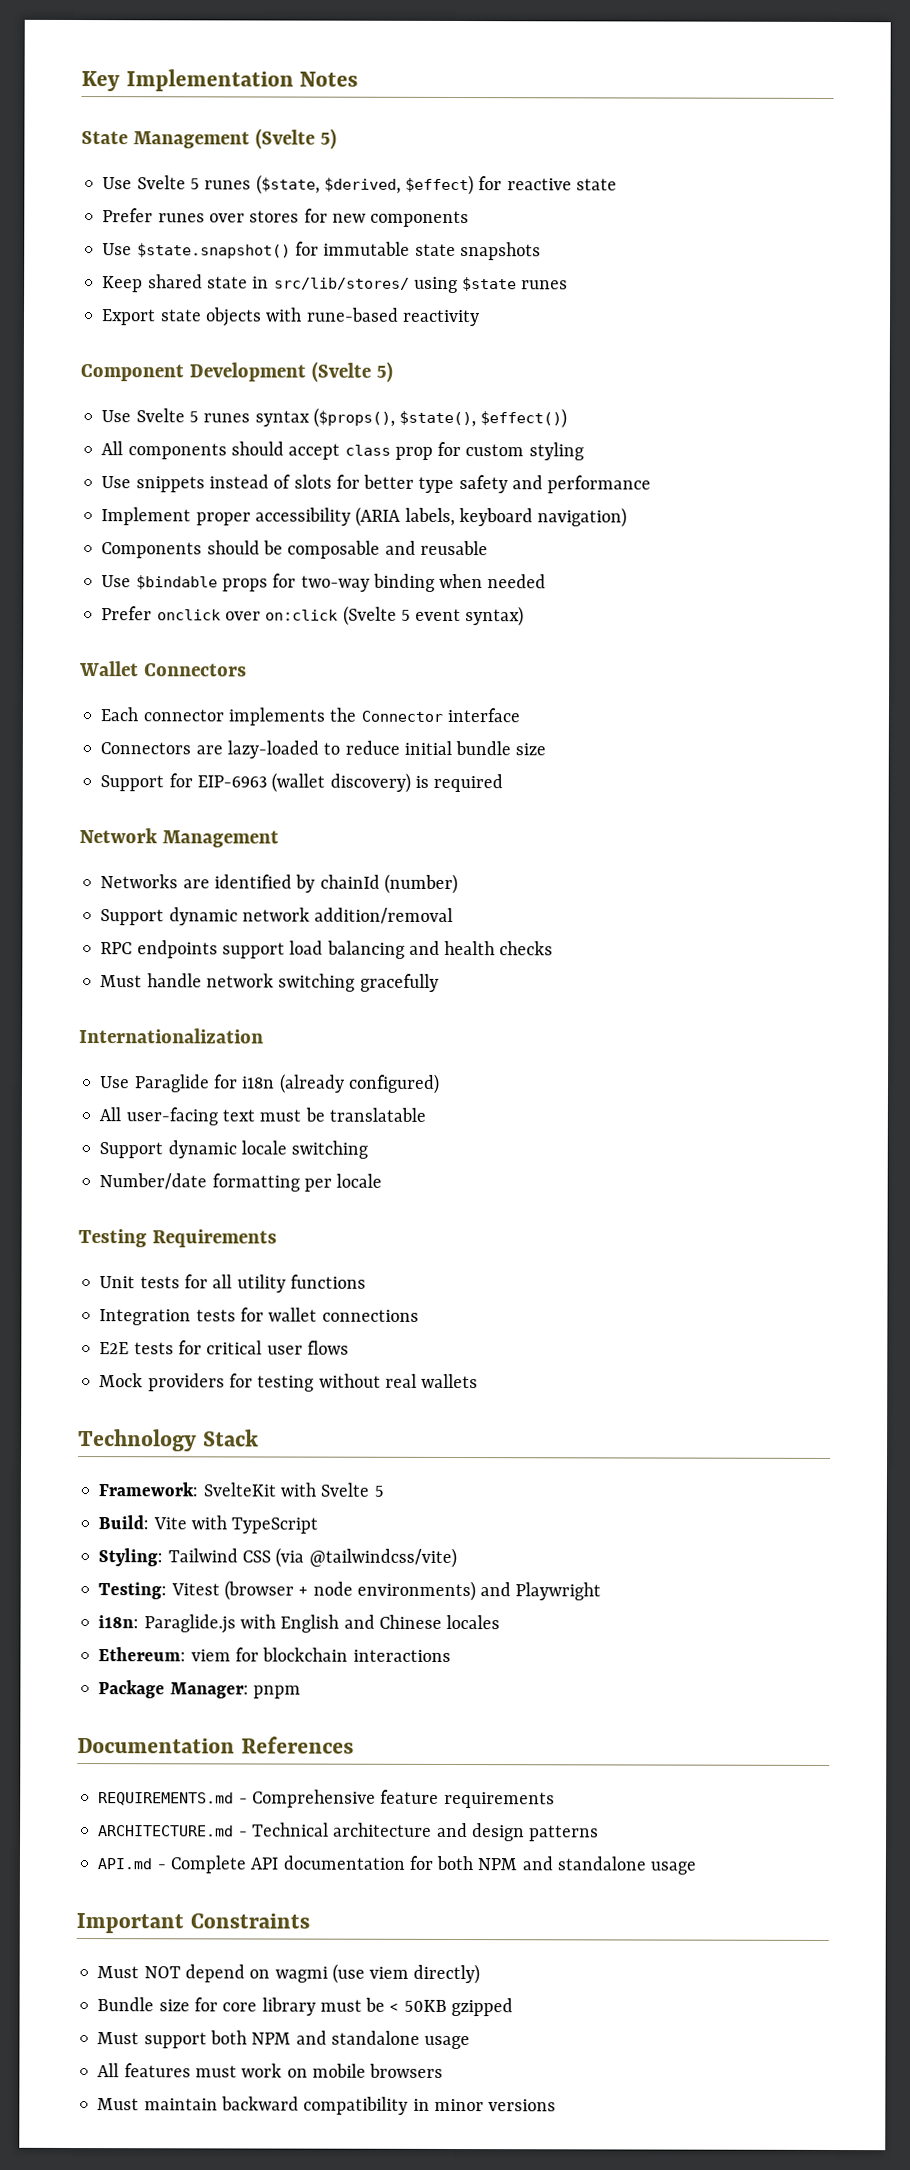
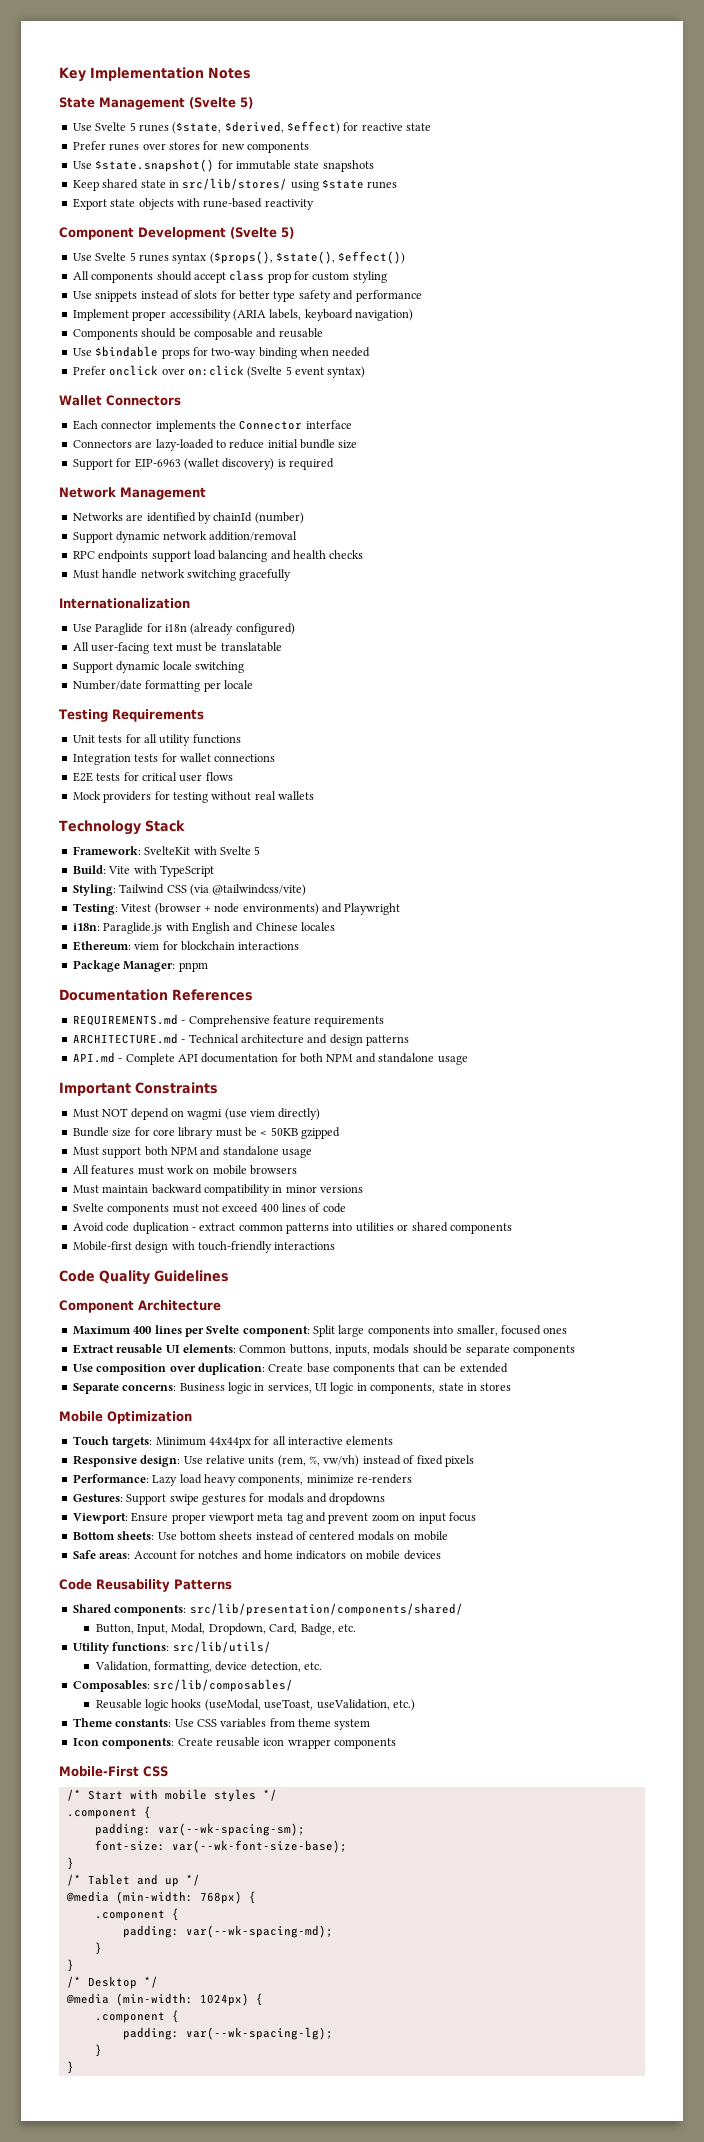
(557, 2105) none -> [72,1203,346,1215] [72,1222,512,1234] [72,1241,336,1253] [59,1270,229,1285] [59,1300,221,1313] [72,1325,568,1337] [72,1344,575,1356] [72,1363,508,1375] [72,1382,512,1394] [59,1411,192,1424] [72,1436,394,1448] [72,1455,474,1467] [72,1474,412,1486] [72,1493,386,1505] [72,1512,476,1524] [72,1531,448,1541] [72,1550,441,1560] [59,1579,232,1592] [72,1603,463,1616] [95,1623,356,1635] [72,1641,271,1654] [94,1661,323,1673] [72,1679,294,1692] [95,1699,415,1711] [72,1718,371,1730] [72,1737,396,1749] [59,1766,168,1777] [66,1789,277,1802] [66,1806,151,1819] [94,1823,305,1836] [94,1840,347,1853] [66,1857,74,1870] [66,1874,200,1887] [65,1891,256,1904] [94,1908,179,1921] [122,1925,333,1938] [94,1942,102,1955] [66,1959,74,1972] [66,1976,158,1989] [65,1993,263,2006] [94,2010,179,2023] [122,2027,333,2040] [94,2044,102,2057] [66,2061,74,2074] // Svelte components must not exceed 400 lines of code // Avoid code duplication - extract common patterns into utilities or shared components // Mobile-first design with touch-friendly interactions // Code Quality Guidelines // Component Architecture // Maximum 400 lines per Svelte component: Split large components into smaller, focused ones // Extract reusable UI elements: Common buttons, inputs, modals should be separate components // Use composition over duplication: Create base components that can be extended // Separate concerns: Business logic in services, UI logic in components, state in stores // Mobile Optimization // Touch targets: Minimum 44x44px for all interactive elements // Responsive design: Use relative units (rem, %, vw/vh) instead of fixed pixels // Performance: Lazy load heavy components, minimize re-renders // Gestures: Support swipe gestures for modals and dropdowns // Viewport: Ensure proper viewport meta tag and prevent zoom on input focus // Bottom sheets: Use bottom sheets instead of centered modals on mobile // Safe areas: Account for notches and home indicators on mobile devices // Code Reusability Patterns // Shared components: src/lib/presentation/components/shared/ // Button, Input, Modal, Dropdown, Card, Badge, etc. // Utility functions: src/lib/utils/ // Validation, formatting, device detection, etc. // Composables: src/lib/composables/ // Reusable logic hooks (useModal, useToast, useValidation, etc.) // Theme constants: Use CSS variables from theme system // Icon components: Create reusable icon wrapper components // Mobile-First CSS // /* Start with mobile styles */ // .component { // padding: var(--wk-spacing-sm); // font-size: var(--wk-font-size-base); // } // /* Tablet and up */ // @media (min-width: 768px) { // .component { // padding: var(--wk-spacing-md); // } // } // /* Desktop */ // @media (min-width: 1024px) { // .component { // padding: var(--wk-spacing-lg); // } // }

